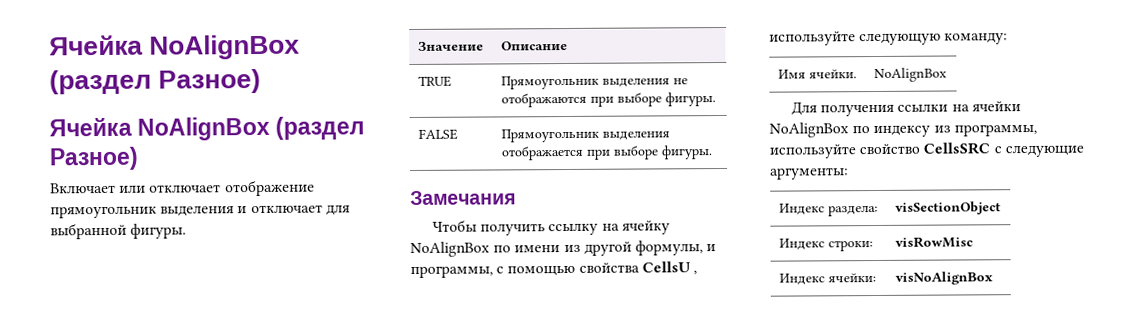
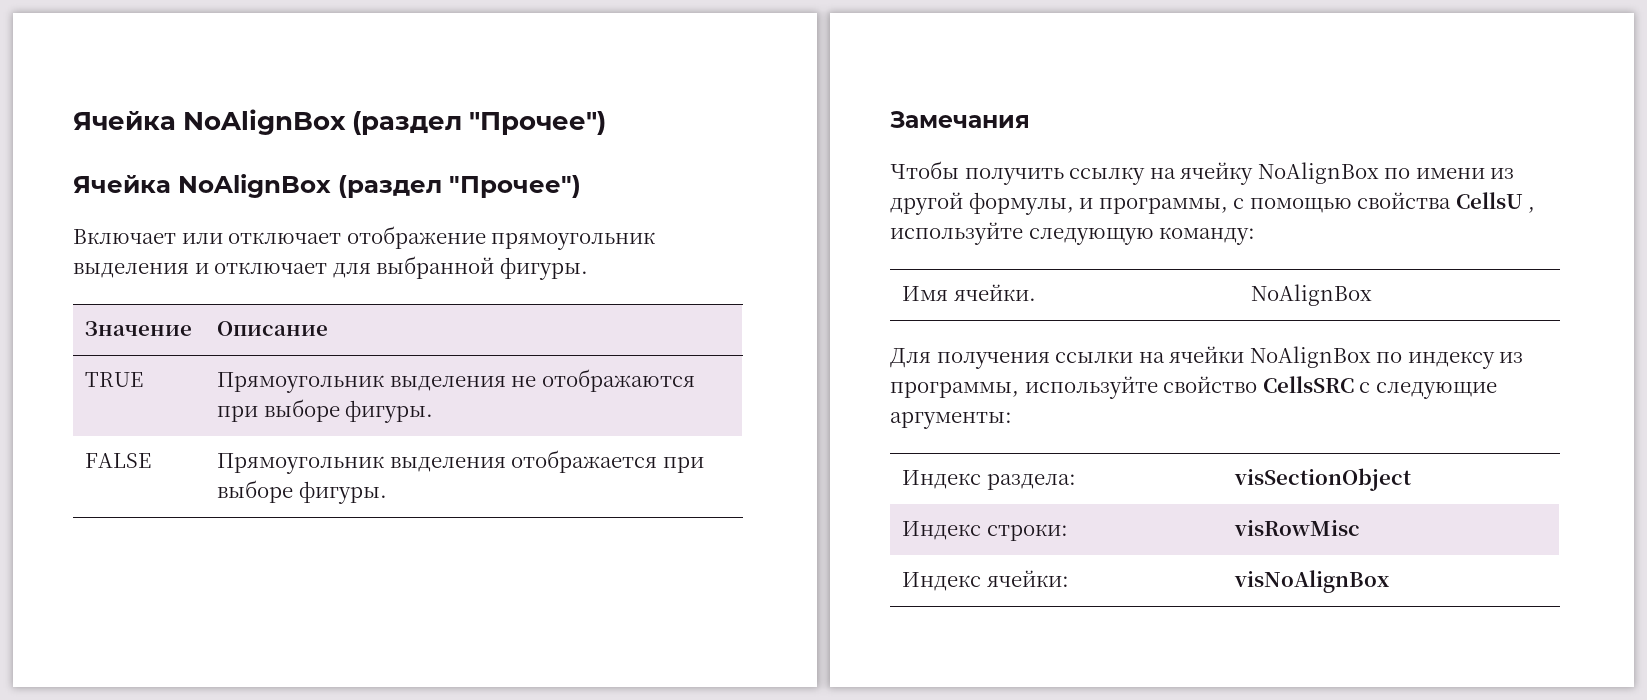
[49,34,301,60] [49,68,262,95] [49,116,366,141] [49,146,139,171] Ячейка NoAlignBox (раздел Разное) // Ячейка NoAlignBox (раздел Разное) -> [73,109,607,135] [73,174,581,198] Ячейка NoAlignBox (раздел "Прочее") // Ячейка NoAlignBox (раздел "Прочее")

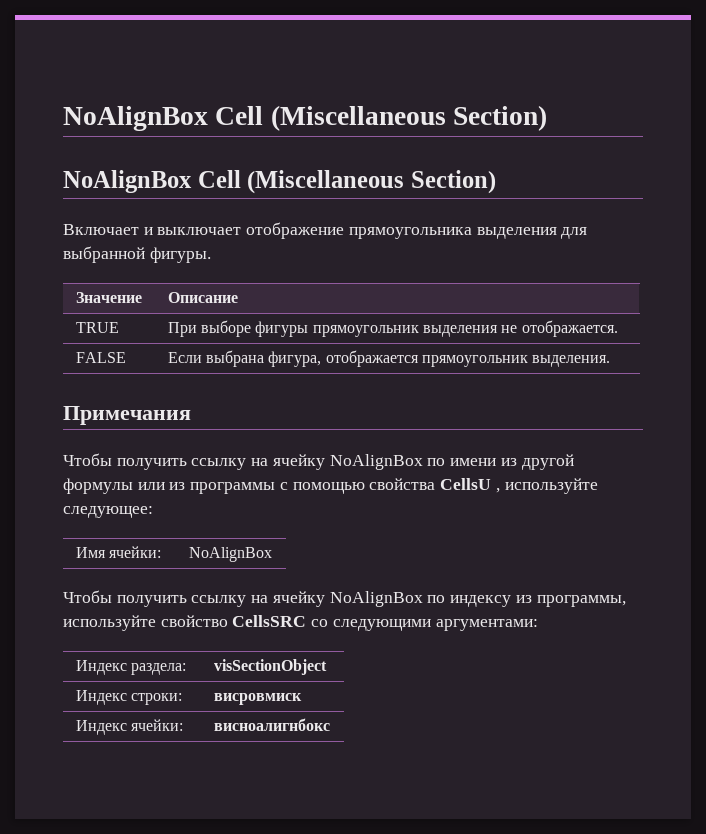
[73,109,607,135] [73,174,581,198] [73,226,656,250] [73,262,328,278] Ячейка NoAlignBox (раздел "Прочее") // Ячейка NoAlignBox (раздел "Прочее") // Включает или отключает отображение прямоугольник выделения и отключает -> [63,105,548,131] [63,170,496,194] [63,222,557,239] NoAlignBox Cell (Miscellaneous Section) // NoAlignBox Cell (Miscellaneous Section) // Включает и выключает отображение прямоугольника выделения
[217,369,695,393] [217,399,434,423] [85,453,152,468] [217,450,704,474] [217,480,387,504] [890,111,1030,128] Прямоугольник выделения не отображаются при выборе фигуры. // FALSE | Прямоугольник выделения отображается при выборе фигуры. // Замечания -> [167,320,618,337] [75,352,126,363] [167,350,611,367] [63,406,191,425] При выборе фигуры прямоугольник выделения не отображается. // FALSE | Если выбрана фигура, отображается прямоугольник выделения. // Примечания
[968,192,1228,215] формулы, и программы, -> [63,478,276,494] формулы или из программы
[1028,227,1256,245] следующую команду: -> [63,506,153,518] следующее:
[953,284,1036,301] ячейки. -> [109,546,162,558] ячейки:
[890,346,1245,369] Для получения ссылки на ячейки -> [63,590,325,607] Чтобы получить ссылку на ячейку
[1359,382,1497,399] [890,412,1012,429] с следующие аргументы: -> [311,619,538,631] со следующими аргументами:
[1234,520,1361,536] visRowMisc -> [213,693,302,705] висровмиск
[1234,570,1391,593] visNoAlignBox -> [213,718,330,731] висноалигнбокс

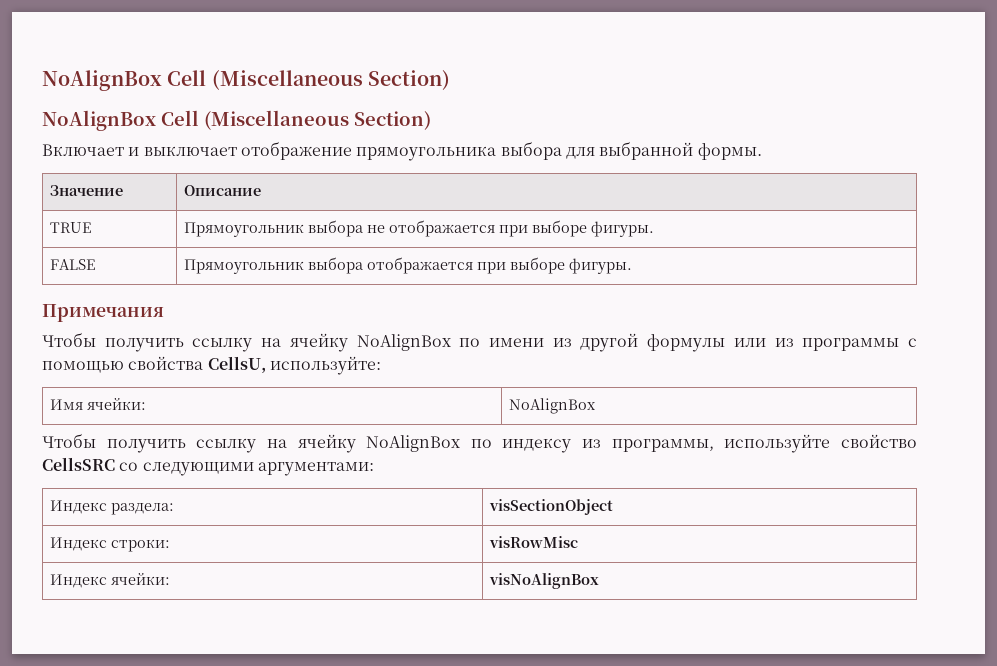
[476,227,557,239] выделения -> [500,141,562,160] выбора
[149,247,211,263] фигуры. -> [697,143,762,160] формы.
[167,320,618,337] [75,352,126,363] [167,350,611,367] При выборе фигуры прямоугольник выделения не отображается. // FALSE | Если выбрана фигура, отображается прямоугольник выделения. -> [184,220,655,237] [50,259,96,270] [184,257,633,274] Прямоугольник выбора не отображается при выборе фигуры. // FALSE | Прямоугольник выбора отображается при выборе фигуры.
[440,478,598,494] [63,506,153,518] CellsU , используйте следующее: -> [207,356,381,375] CellsU, используйте:
[213,693,302,705] висровмиск -> [489,536,579,548] visRowMisc
[213,718,330,731] висноалигнбокс -> [489,573,600,589] visNoAlignBox

